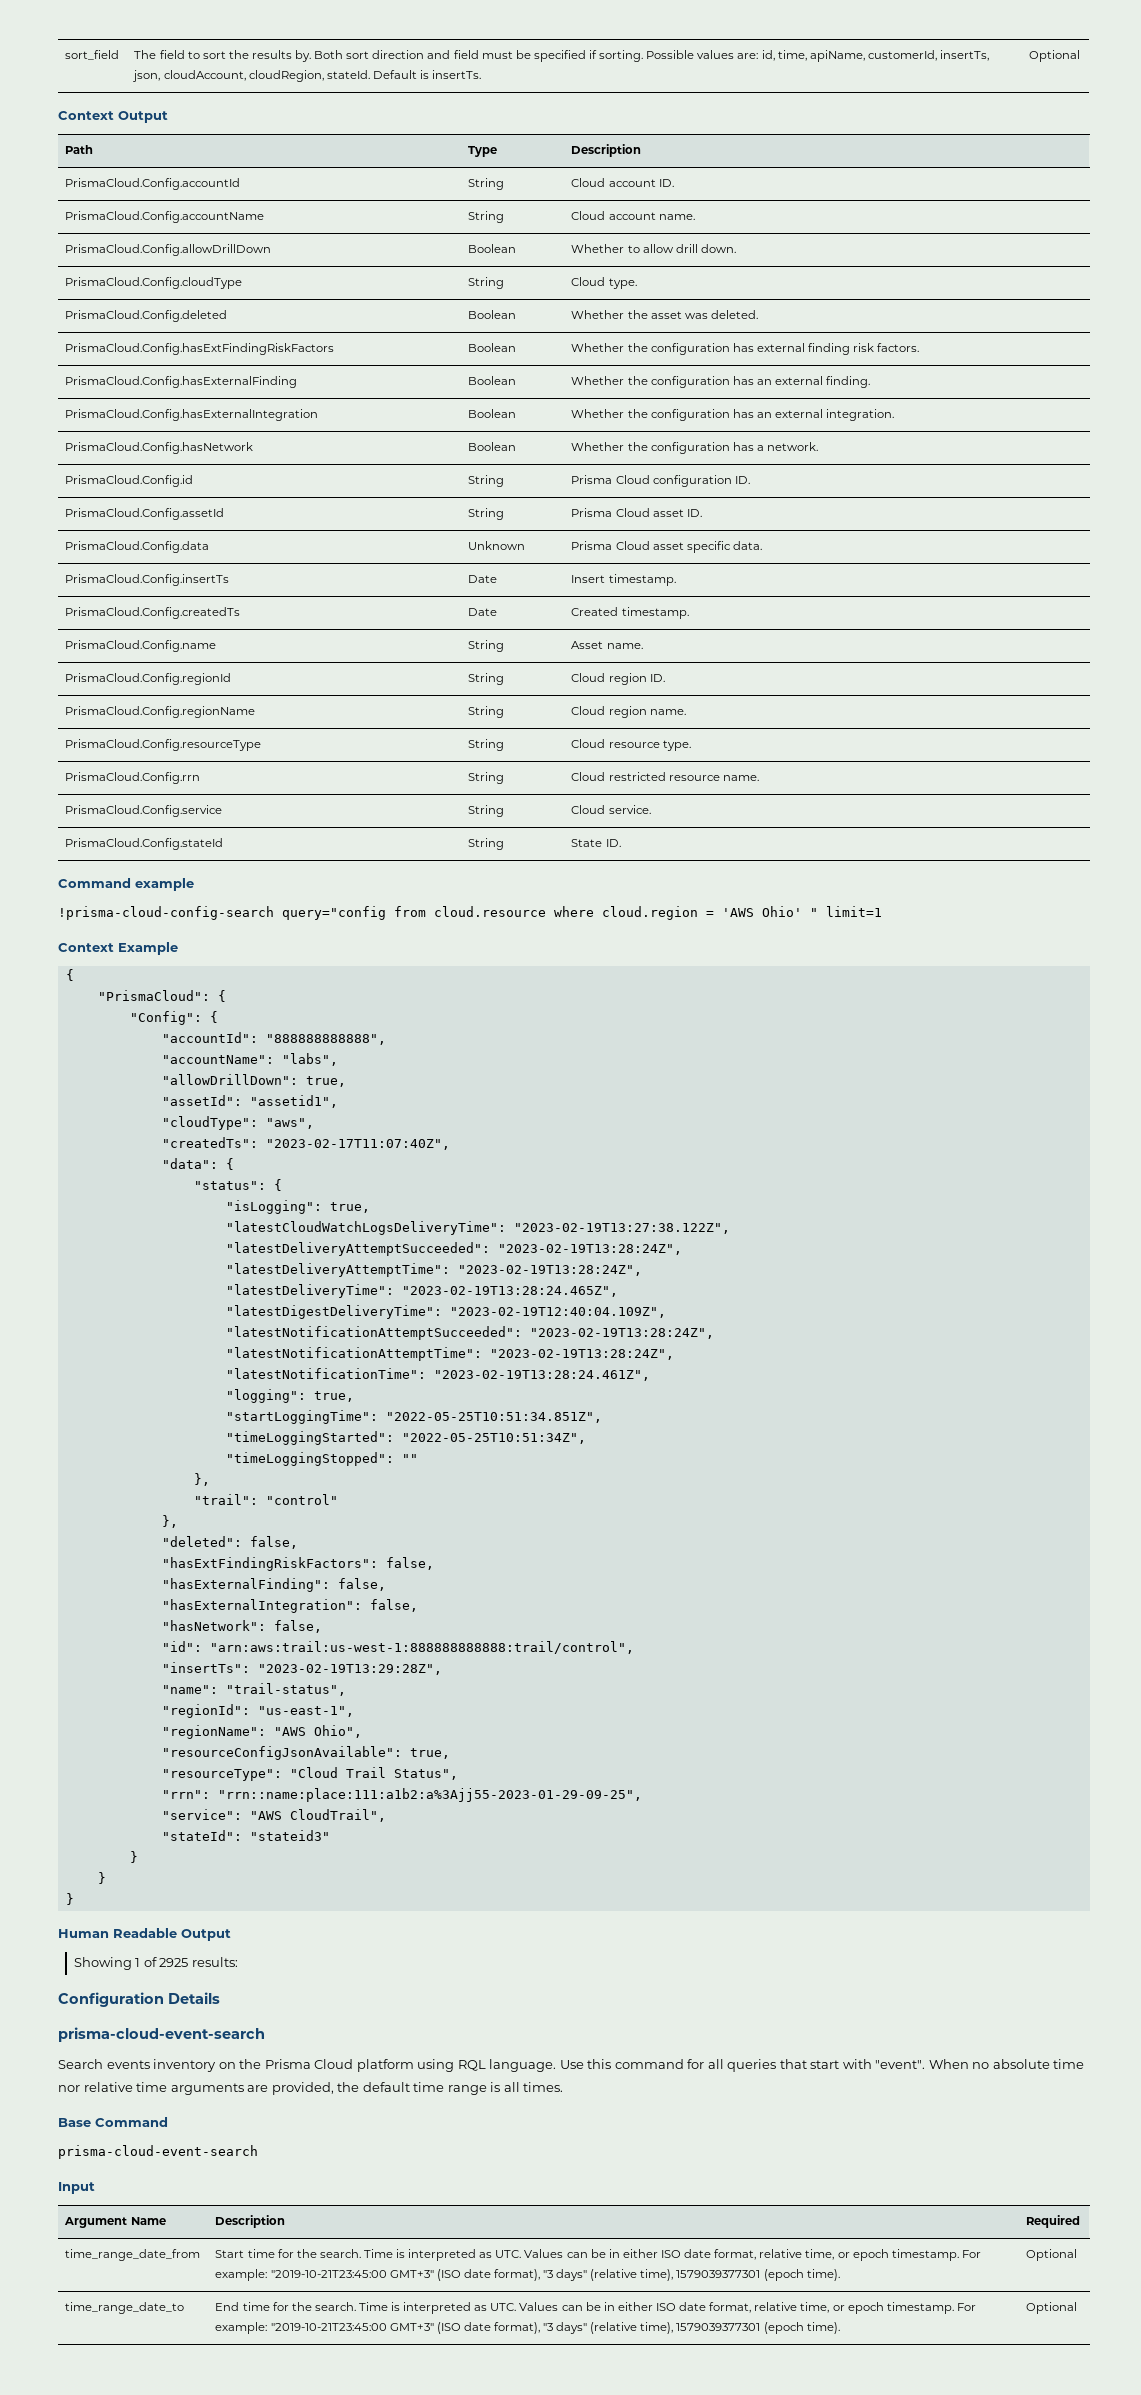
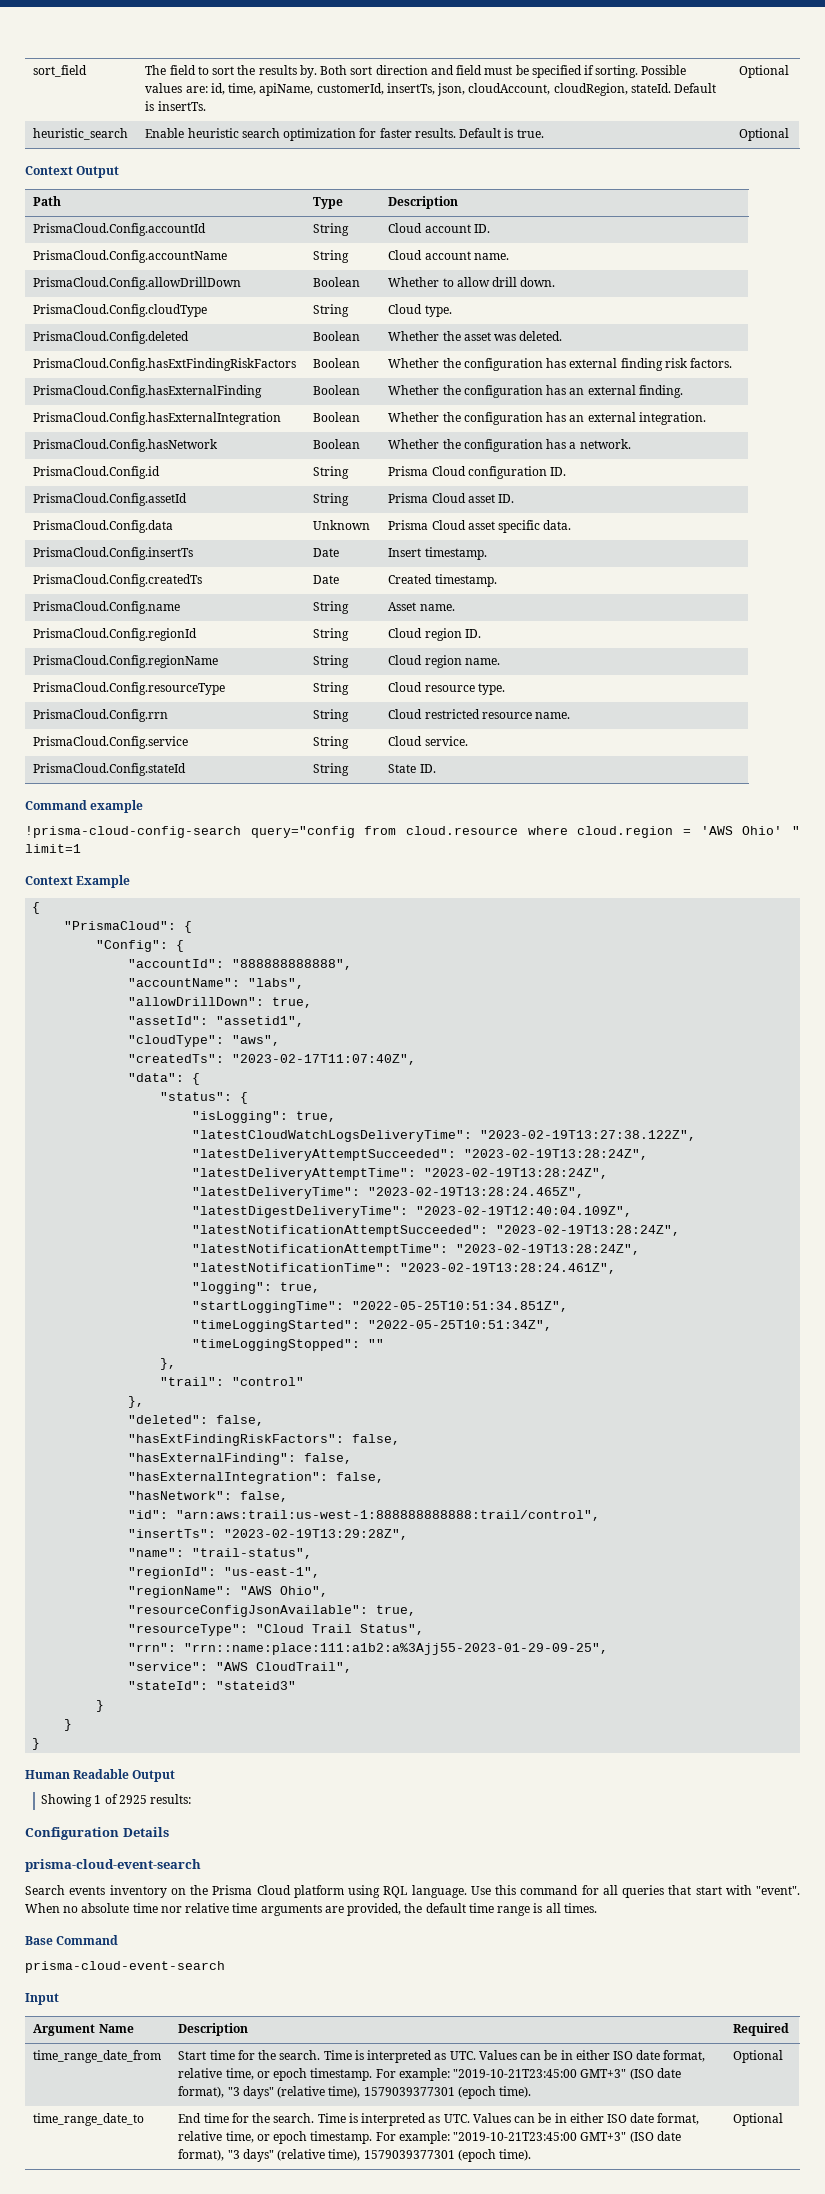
(1081, 56) none -> [33,128,129,140] [145,128,544,141] [739,128,790,141] // heuristic_search | Enable heuristic search optimization for faster results. Default is true. | Optional

